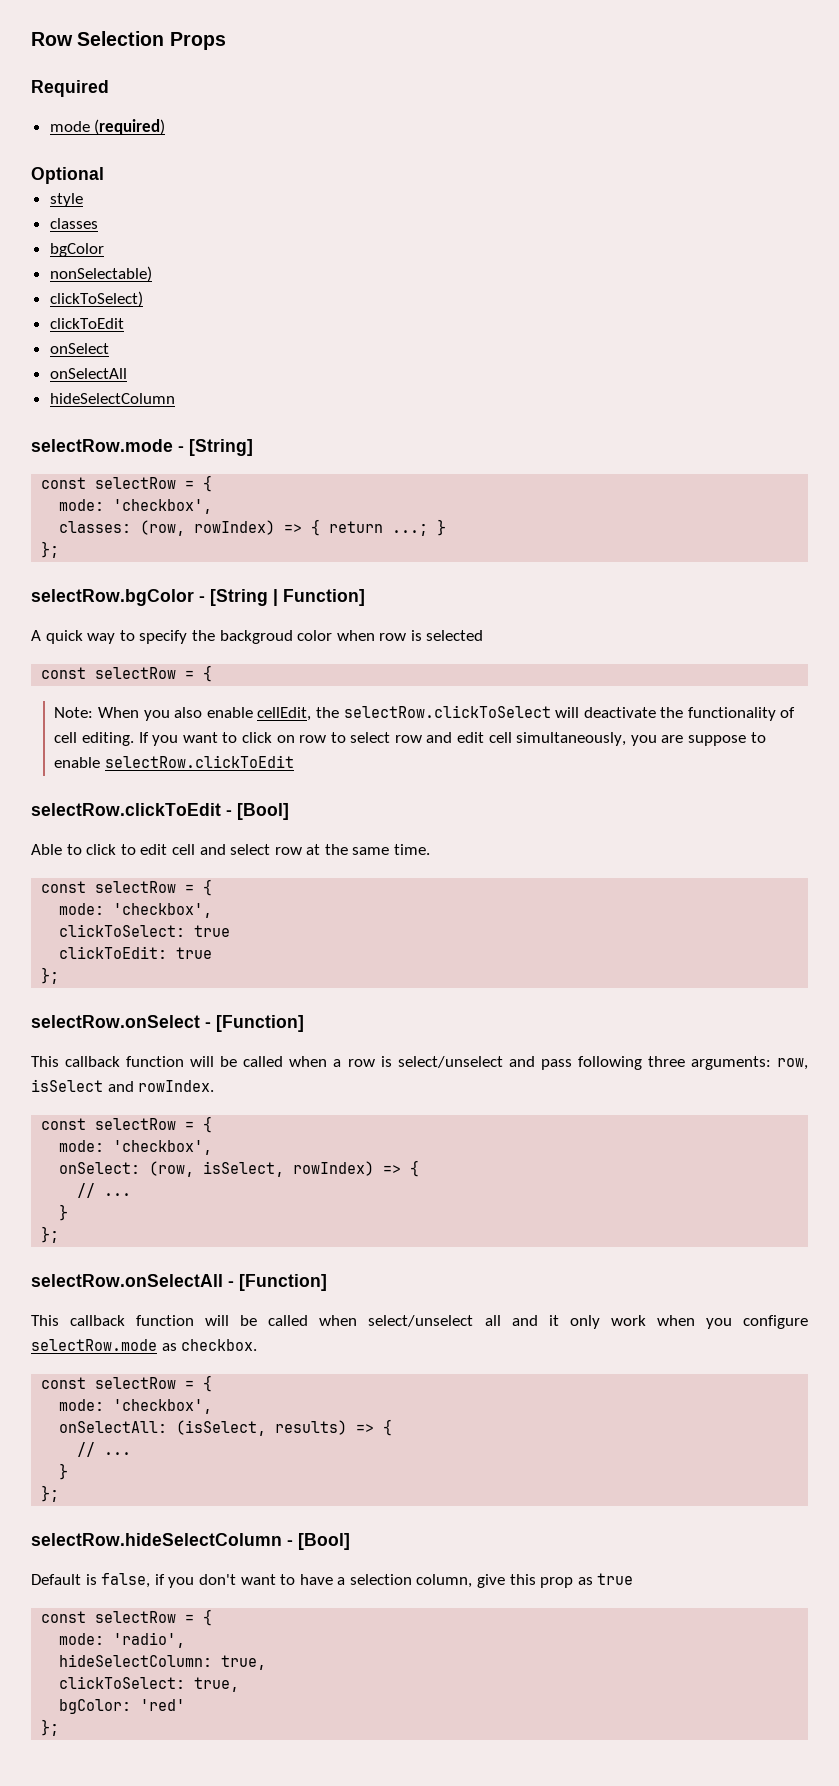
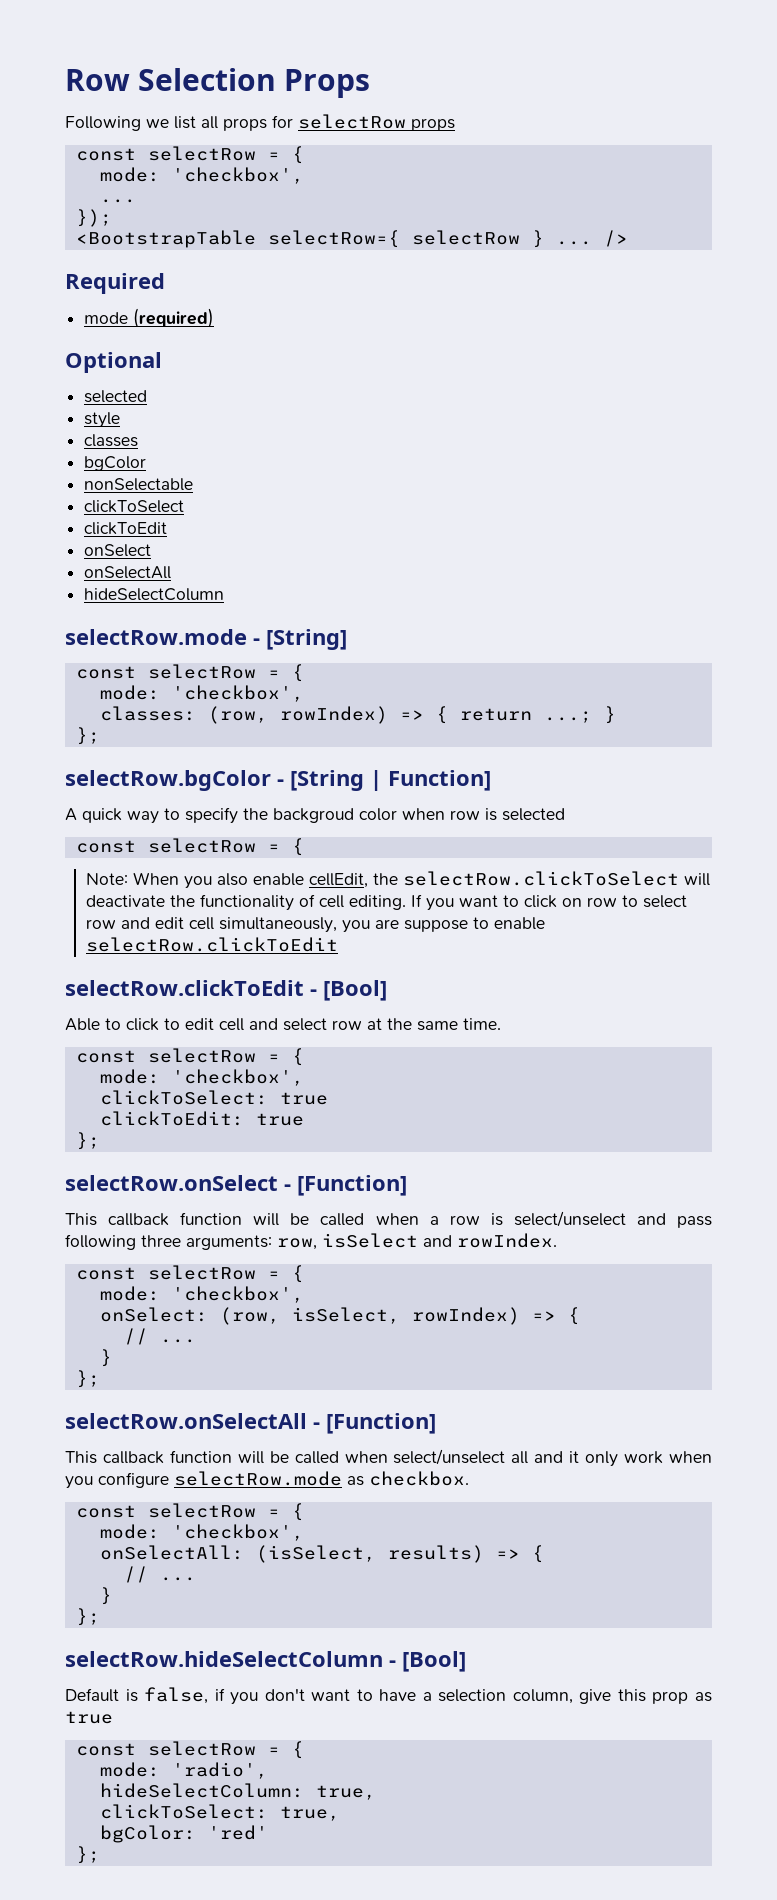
(226, 41) none -> [65,114,455,131] [75,146,304,164] [99,167,304,184] [99,199,136,203] [75,209,112,227] [75,230,628,248] // Following we list all props for selectRow props // const selectRow = { // mode: 'checkbox', // ... // }); // <BootstrapTable selectRow={ selectRow } ... />
(104, 175) none -> [84,390,148,403] // selected
[49,266,152,282] [49,291,143,307] nonSelectable) // clickToSelect) -> [84,478,194,491] [84,500,185,513] nonSelectable // clickToSelect

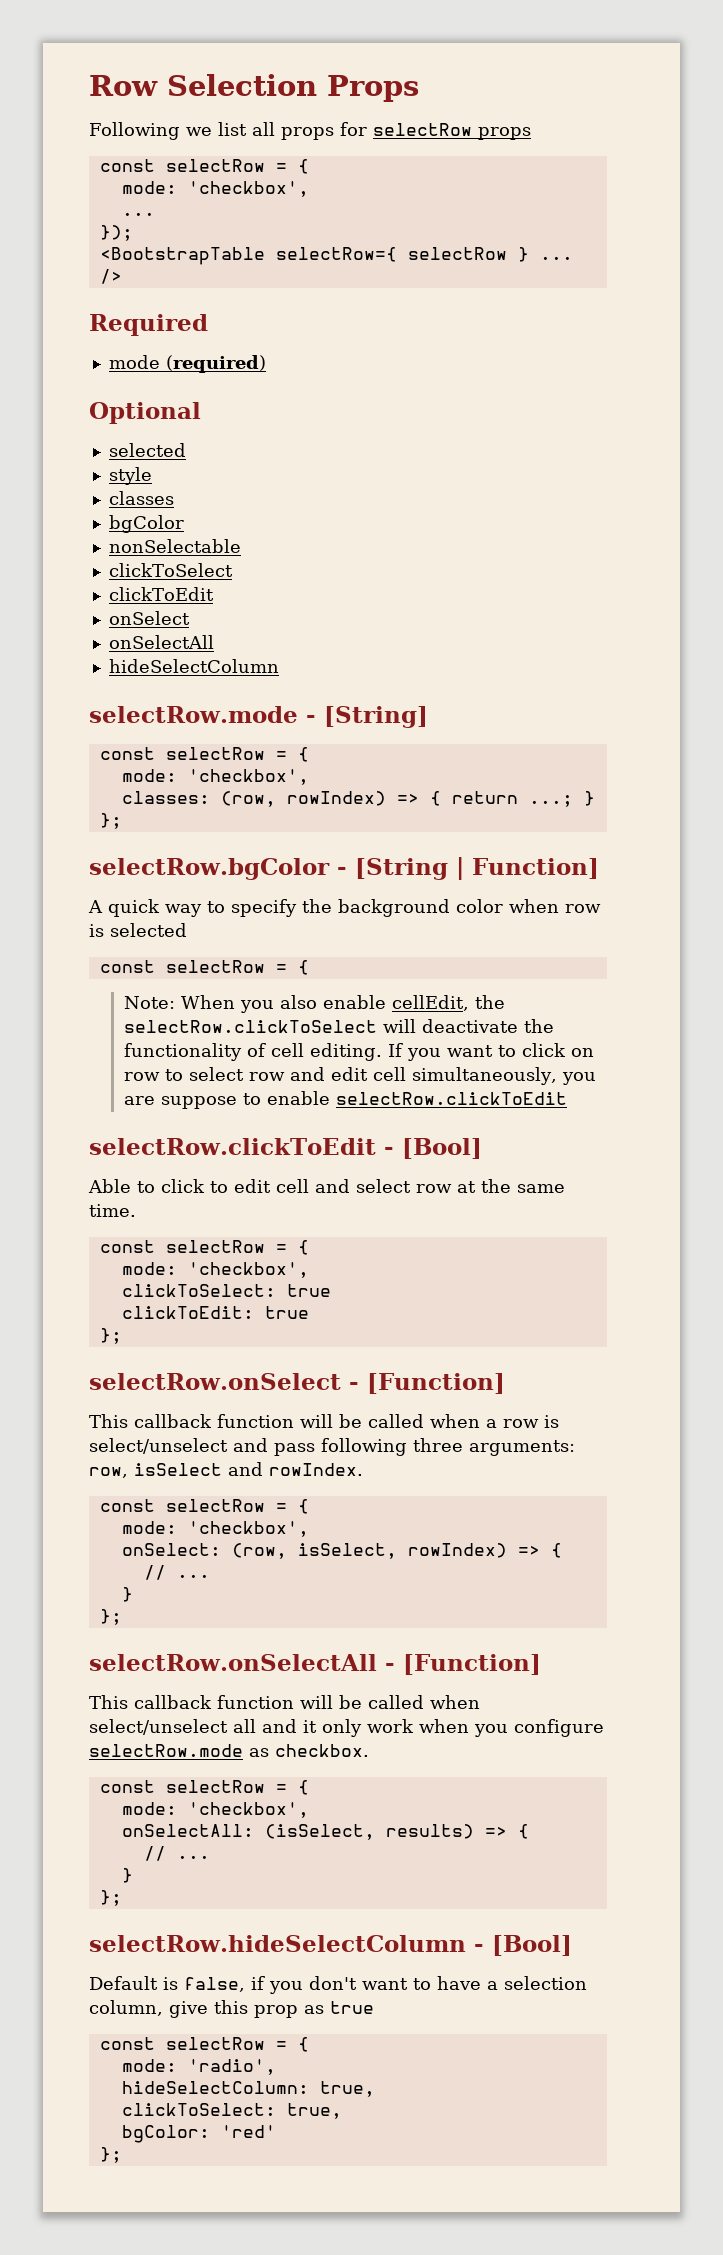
[273,808,354,823] backgroud -> [338,899,450,917] background

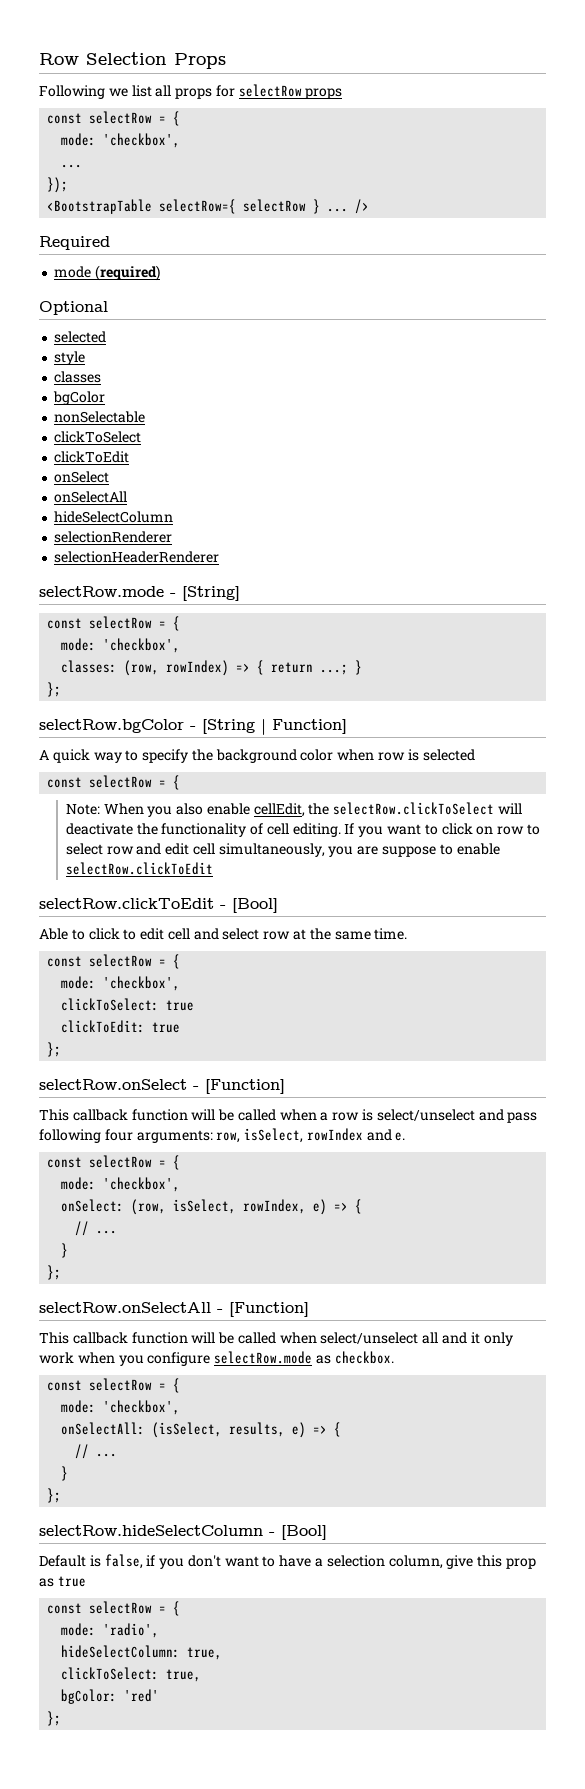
(279, 666) none -> [54,531,173,543] [54,551,220,563] // selectionRenderer // selectionHeaderRenderer
[413,1438,463,1452] three -> [104,1129,133,1141] four
[134,1462,363,1476] isSelect and rowIndex. -> [244,1128,406,1143] isSelect, rowIndex and e.
[407,1543,507,1558] rowIndex) -> [243,1199,328,1215] rowIndex, e)
[385,1824,474,1839] results) -> [229,1422,307,1438] results, e)

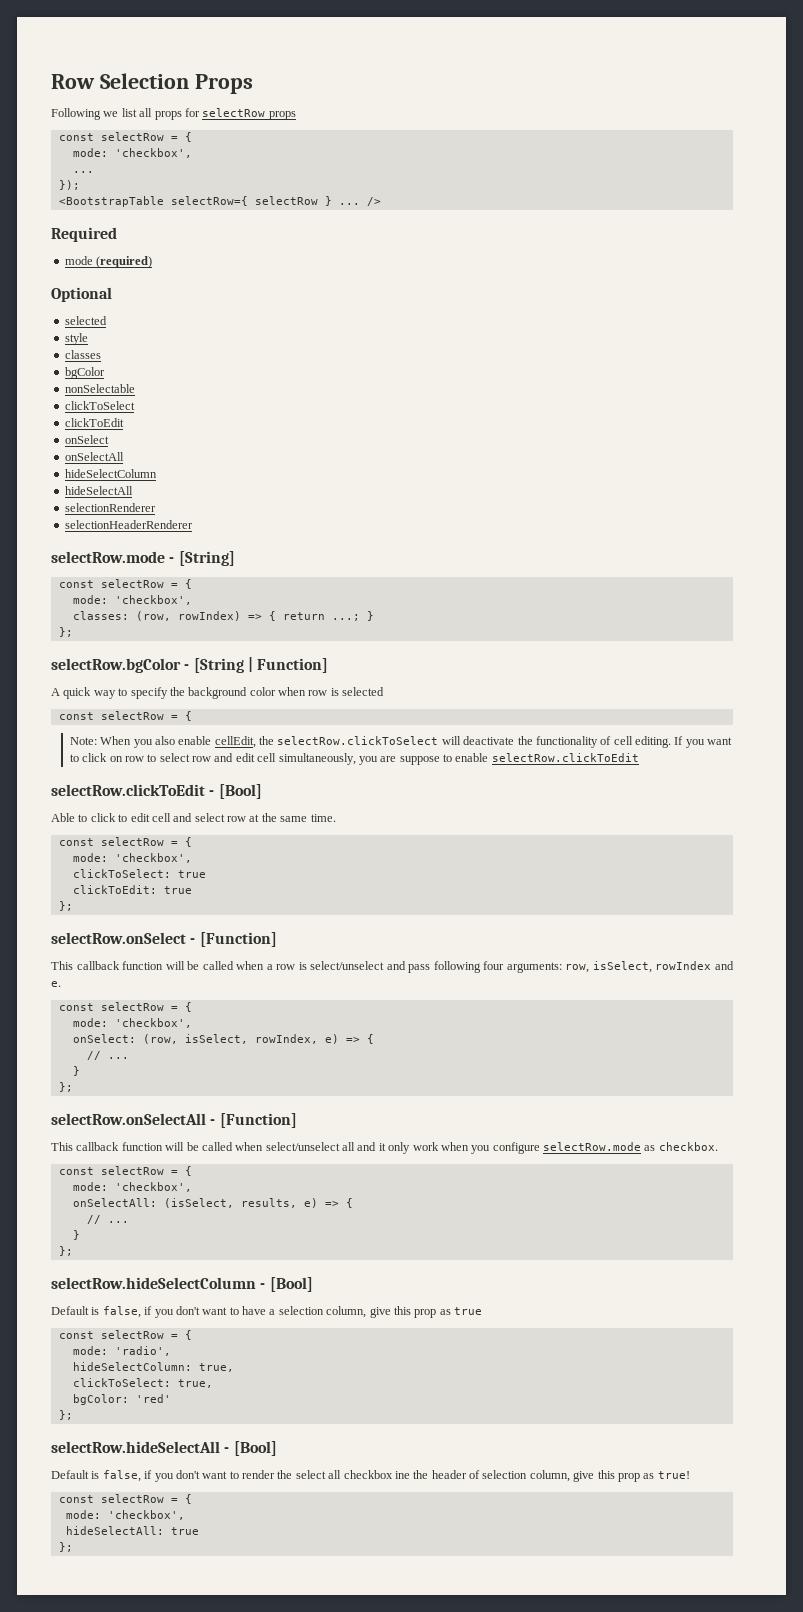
(174, 517) none -> [64,486,133,495] // hideSelectAll
(62, 1718) none -> [51,1441,277,1456] [51,1470,690,1482] [58,1494,192,1504] [65,1510,185,1520] [65,1526,199,1535] [58,1542,73,1552] // selectRow.hideSelectAll - [Bool] // Default is false, if you don't want to render the select all checkbox ine the header of selection column, give this prop as true! // const selectRow = { // mode: 'checkbox', // hideSelectAll: true // };

